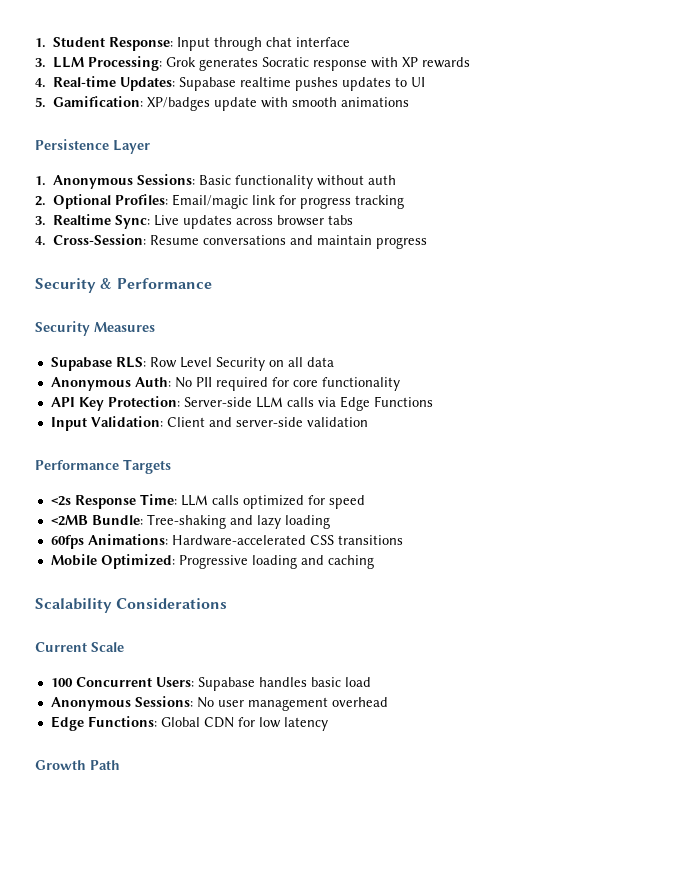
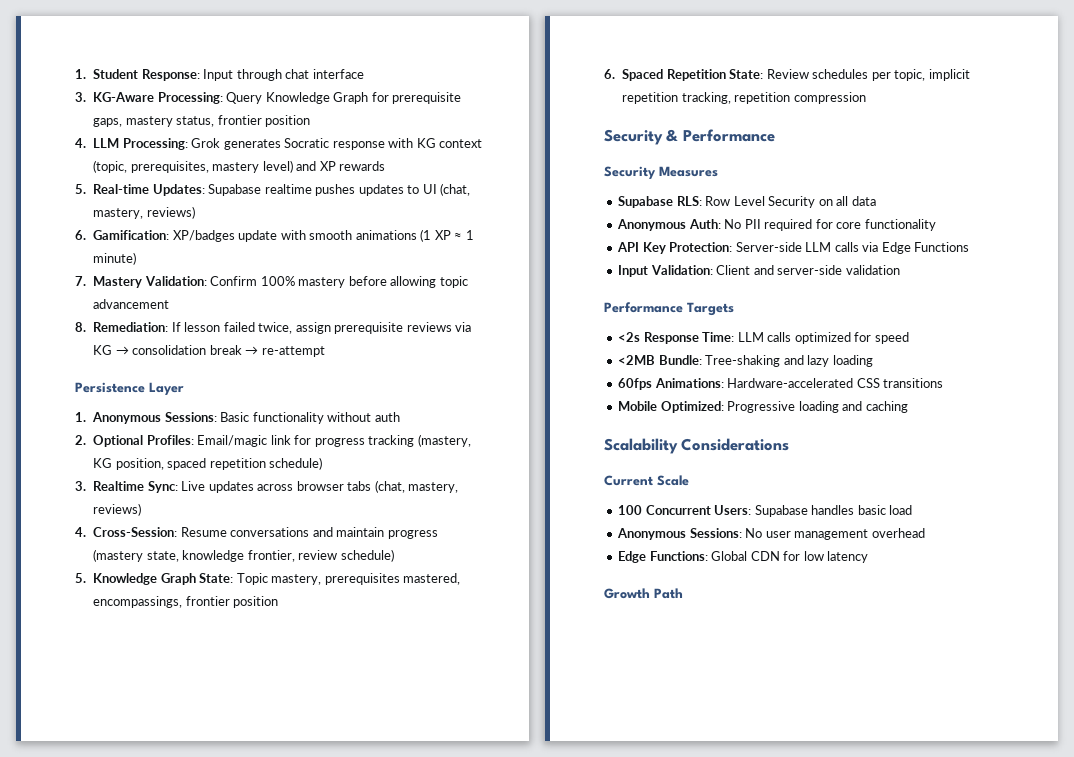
(46, 63) none -> [93,92,462,104] [93,115,311,127] [75,138,86,148] KG-Aware Processing: Query Knowledge Graph for prerequisite gaps, mastery status, frontier position // 4.
(399, 62) none -> [416,138,483,148] [93,160,317,173] KG context (topic, prerequisites, mastery level) and
[35,78,46,88] 4. -> [75,184,86,194] 5.
[35,97,46,108] // 5. -> [440,183,471,196] [93,206,195,219] [75,230,86,240] (chat, mastery, reviews) // 6.
(410, 102) none -> [420,229,474,242] [93,252,137,265] [75,276,468,288] [93,299,170,309] [75,322,472,334] [93,345,325,357] (1 XP ≈ 1 minute) // 7. Mastery Validation: Confirm 100% mastery before allowing topic advancement // 8. Remediation: If lesson failed twice, assign prerequisite reviews via KG → consolidation break → re-attempt
(405, 202) none -> [417,434,471,447] [93,457,323,470] (mastery, KG position, spaced repetition schedule)
(354, 220) none -> [374,480,459,493] [93,503,142,516] (chat, mastery, reviews)
(428, 243) none -> [93,549,394,562] [75,573,461,585] [93,596,279,608] [604,69,970,81] [622,92,866,104] (mastery state, knowledge frontier, review schedule) // 5. Knowledge Graph State: Topic mastery, prerequisites mastered, encompassings, frontier position // 6. Spaced Repetition State: Review schedules per topic, implicit repetition tracking, repetition compression

